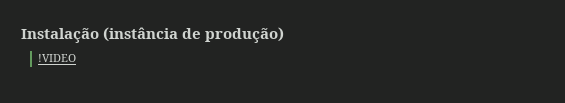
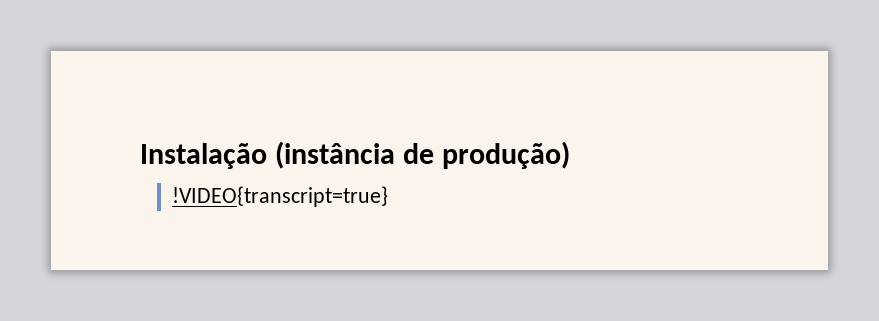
[37,54,76,62] !VIDEO -> [172,186,389,207] !VIDEO{transcript=true}

